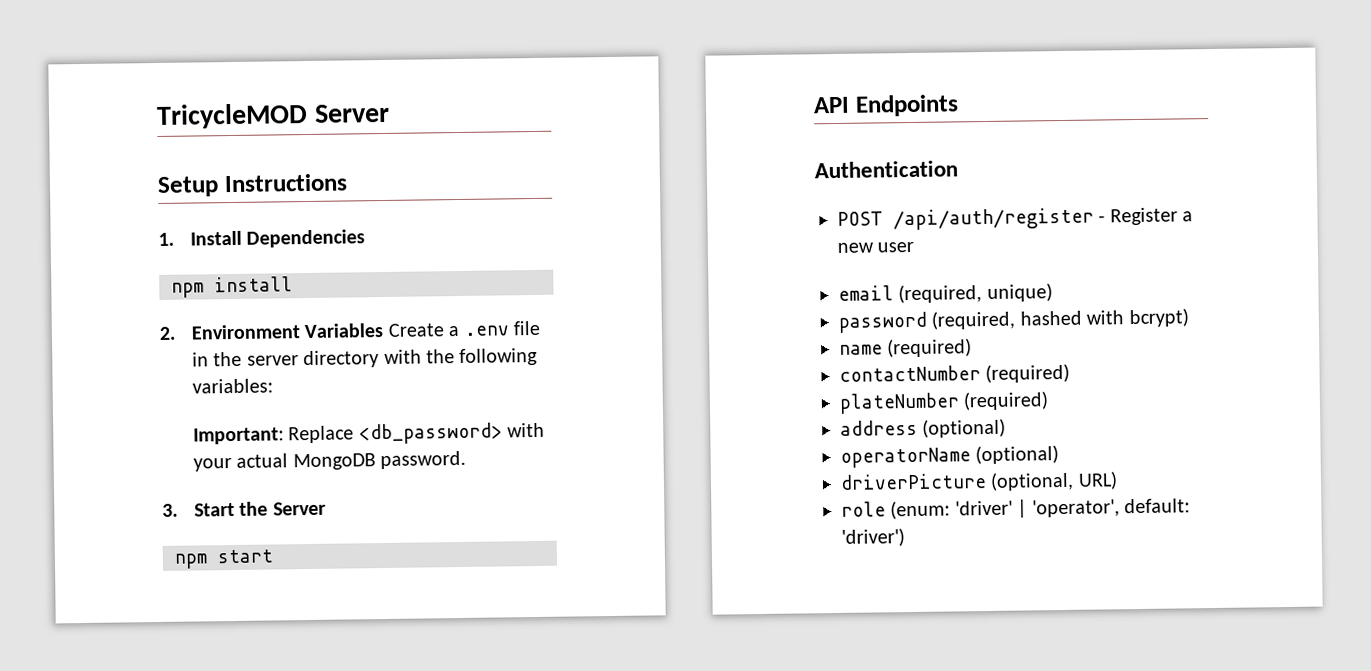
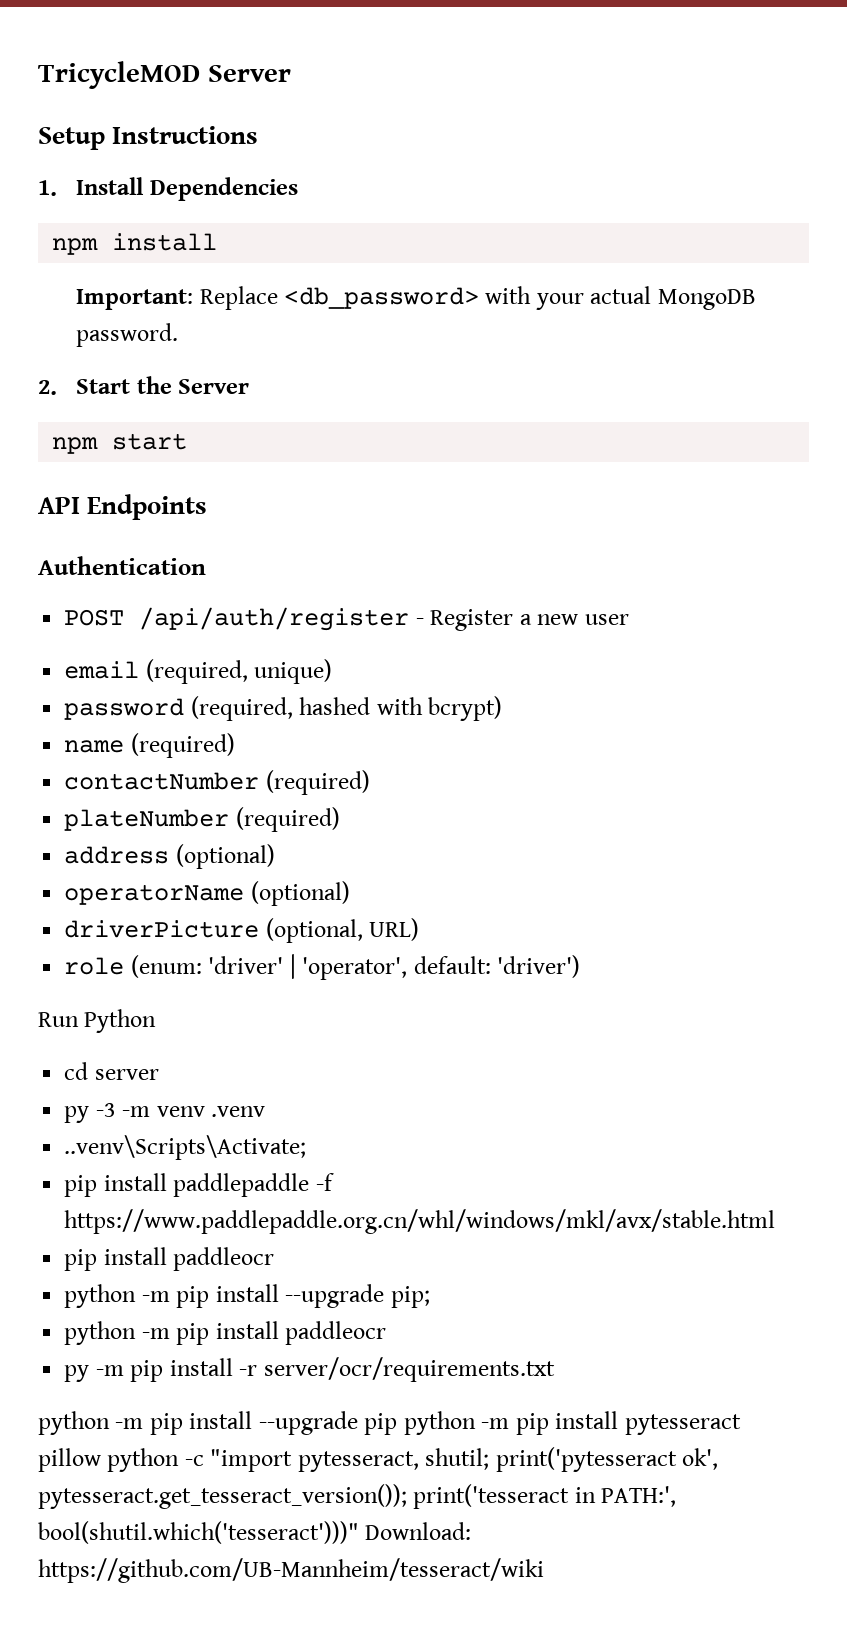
[159,320,540,340] [191,347,539,369] [191,378,273,394] // 2. Environment Variables Create a .env file in the server directory with the following variables: -> (218, 242) none
[162,503,178,517] 3. -> [38,380,57,395] 2.
(905, 537) none -> [38,1009,157,1033] [64,1062,159,1080] [64,1103,266,1123] [64,1135,307,1160] [64,1173,334,1197] [64,1209,776,1234] [64,1247,275,1271] [64,1284,430,1308] [64,1321,387,1345] [64,1357,555,1382] [38,1411,741,1435] [38,1447,719,1472] [38,1484,677,1509] [38,1521,472,1544] [38,1558,544,1583] // Run Python // cd server // py -3 -m venv .venv // ..venv\Scripts\Activate; // pip install paddlepaddle -f https://www.paddlepaddle.org.cn/whl/windows/mkl/avx/stable.html // pip install paddleocr // python -m pip install --upgrade pip; // python -m pip install paddleocr // py -m pip install -r server/ocr/requirements.txt // python -m pip install --upgrade pip python -m pip install pytesseract pillow python -c "import pytesseract, shutil; print('pytesseract ok', pytesseract.get_tesseract_version()); print('tesseract in PATH:', bool(shutil.which('tesseract')))" Download: https://github.com/UB-Mannheim/tesseract/wiki

